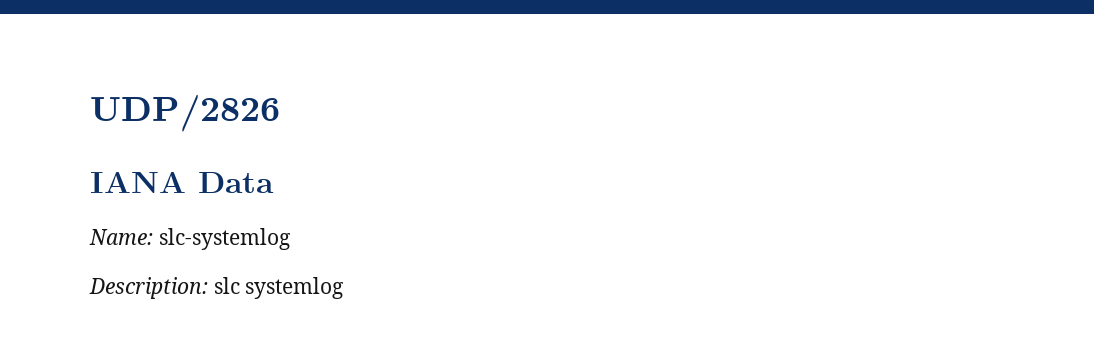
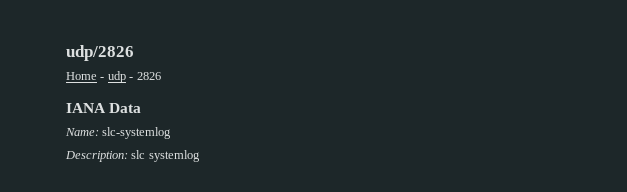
[90,94,280,132] UDP/2826 -> [66,45,134,61] [66,71,161,83] udp/2826 // Home - udp - 2826

